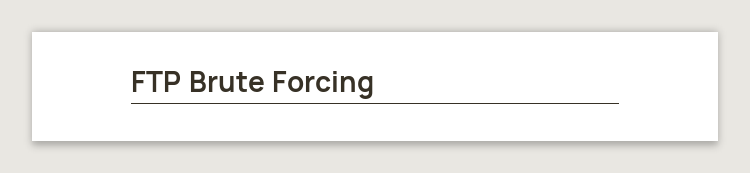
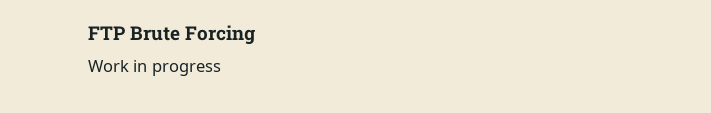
(375, 85) none -> [88,60,221,76] // Work in progress

